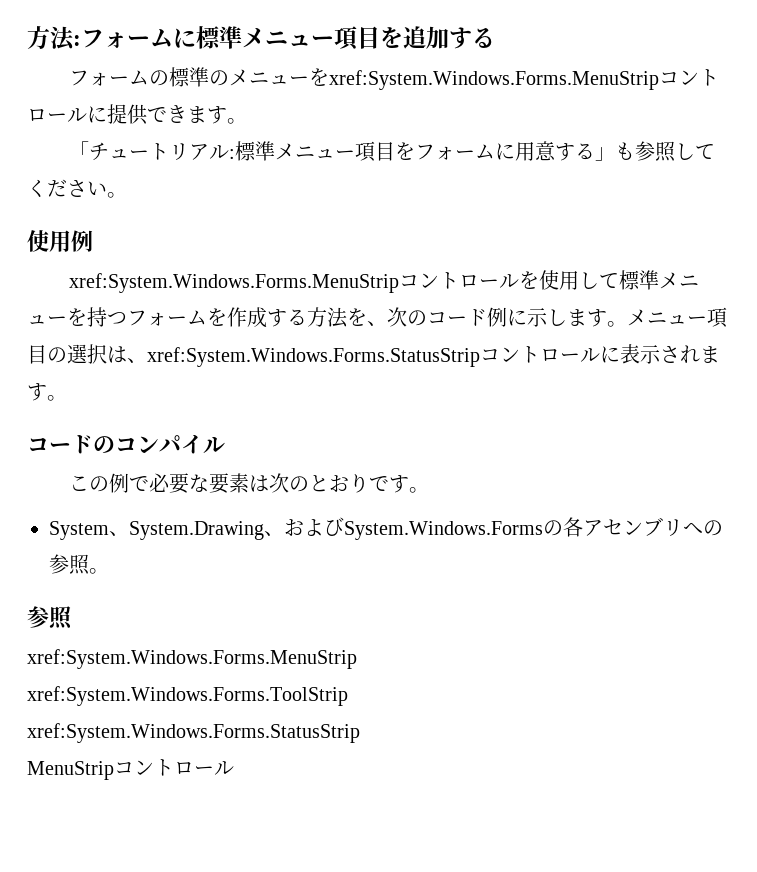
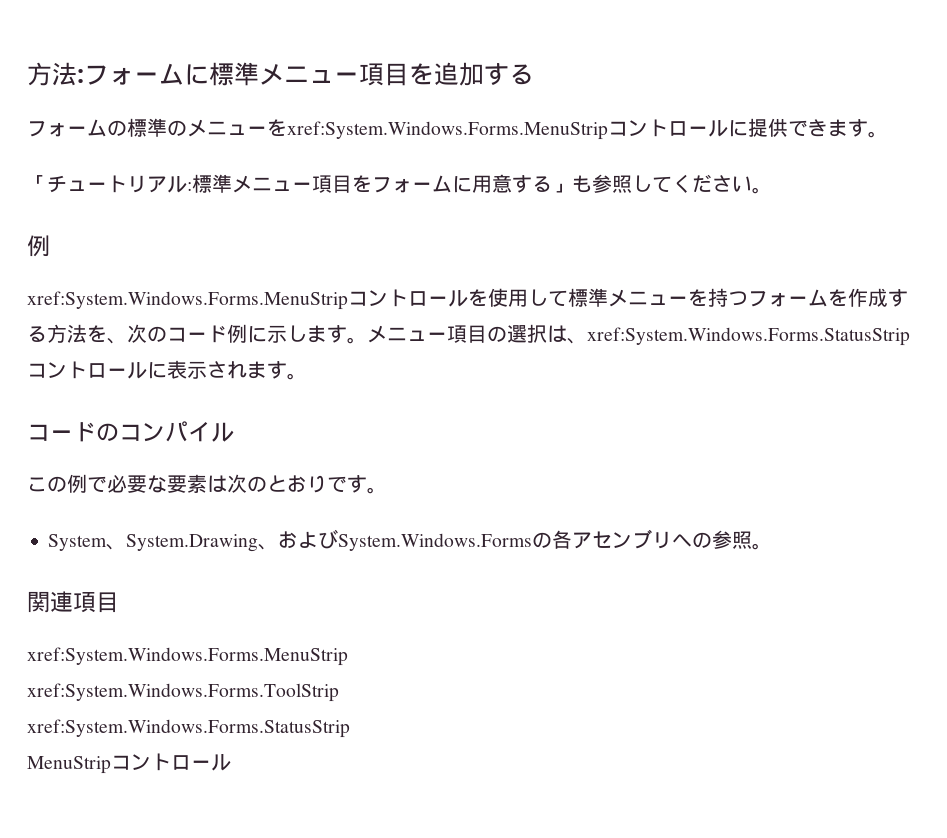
[27,230,71,252] 使用 -> (772, 190) none
[27,606,73,630] 参照 -> [27,591,119,613] 関連項目

